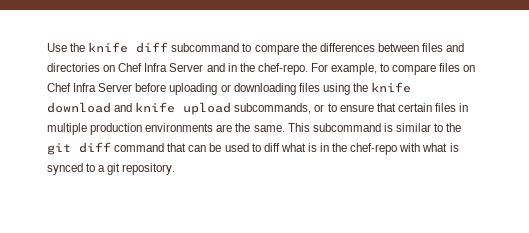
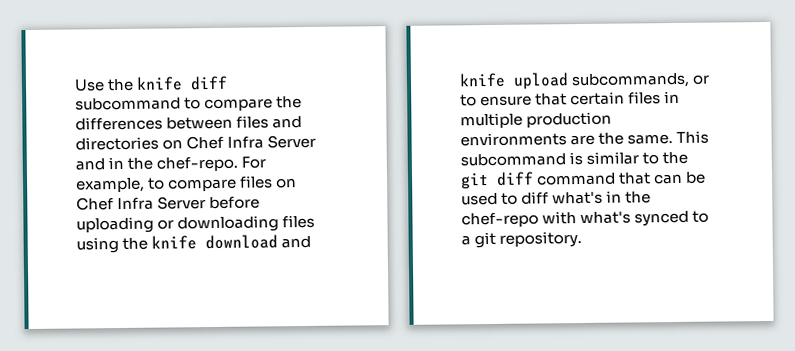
[280,143,317,152] what is -> [552,191,604,205] what's
[422,143,459,152] what is -> [580,211,632,225] what's

